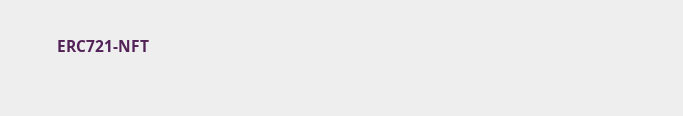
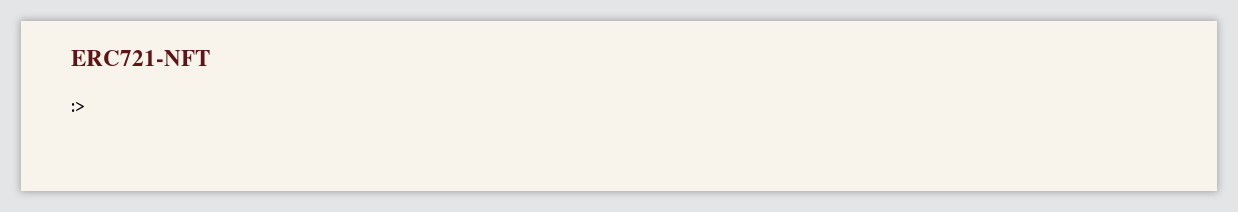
(149, 46) none -> [71,102,85,112] // :>

